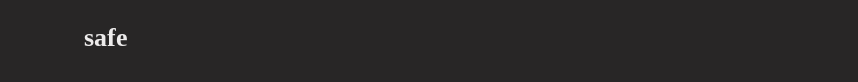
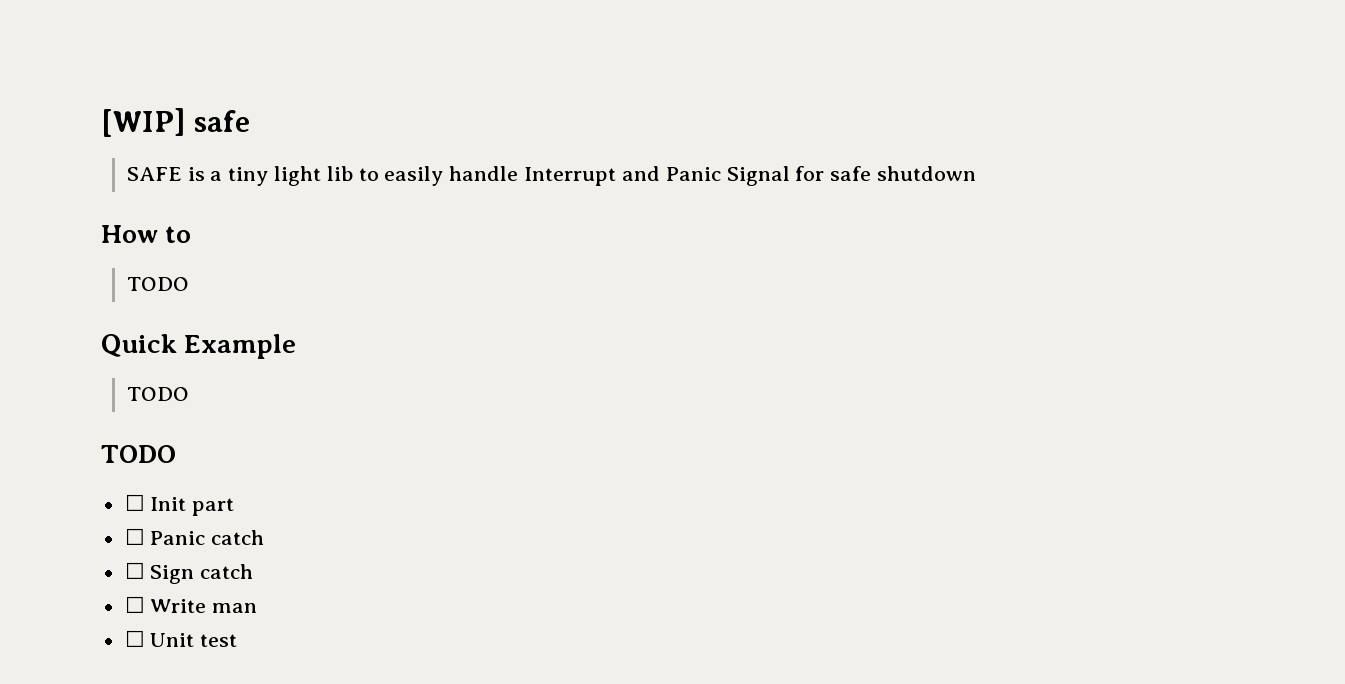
[84,28,128,46] safe -> [101,108,251,137] [126,166,976,186] [101,225,192,243] [126,277,189,291] [101,334,297,359] [126,387,189,401] [101,445,176,463] [124,494,235,516] [124,528,265,545] [124,562,254,584] [124,596,258,613] [124,630,238,647] [WIP] safe // SAFE is a tiny light lib to easily handle Interrupt and Panic Signal for safe shutdown // How to // TODO // Quick Example // TODO // TODO // ☐ Init part // ☐ Panic catch // ☐ Sign catch // ☐ Write man // ☐ Unit test

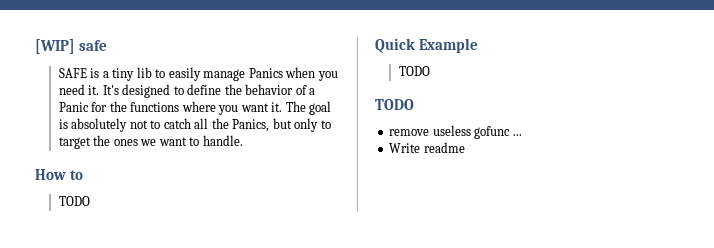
[274,166,322,186] light -> (135, 74) none
[449,166,976,186] handle Interrupt and Panic Signal for safe shutdown -> [203,67,338,81] [58,84,316,98] [58,101,332,115] [58,118,331,132] [58,135,243,149] manage Panics when you need it. It's designed to define the behavior of a Panic for the functions where you want it. The goal is absolutely not to catch all the Panics, but only to target the ones we want to handle.
[124,494,235,516] [124,528,265,545] [124,562,254,584] [124,596,258,613] [124,630,238,647] ☐ Init part // ☐ Panic catch // ☐ Sign catch // ☐ Write man // ☐ Unit test -> [389,125,522,139] [389,142,465,153] remove useless gofunc ... // Write readme

